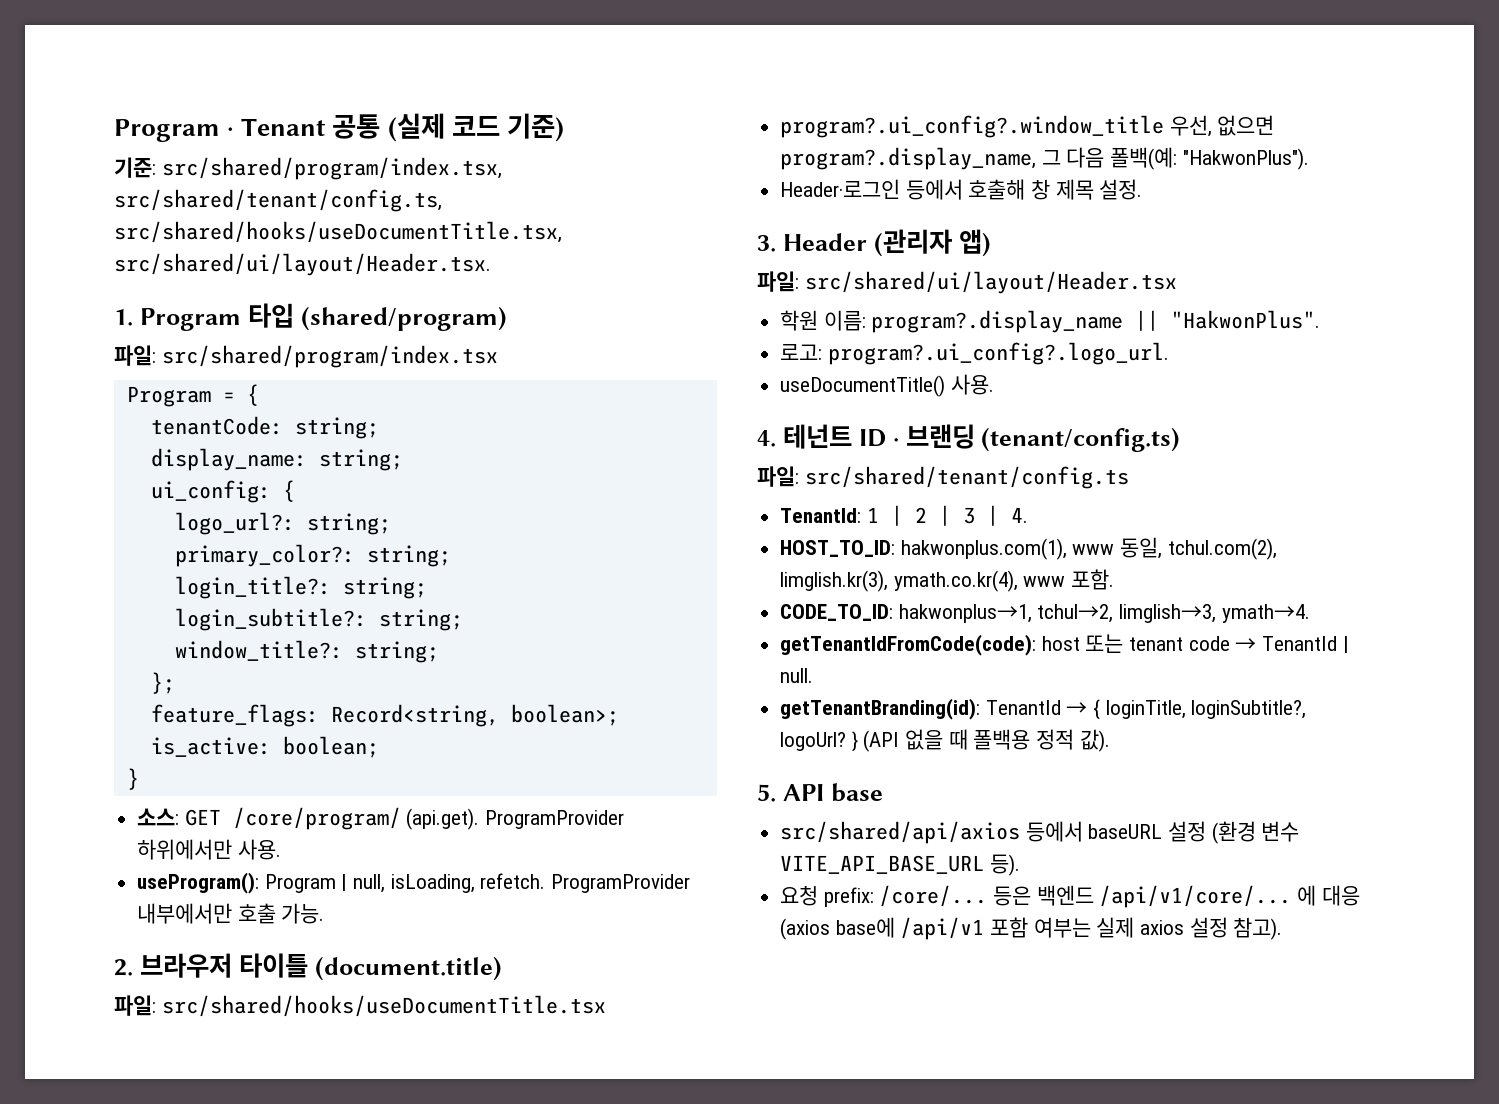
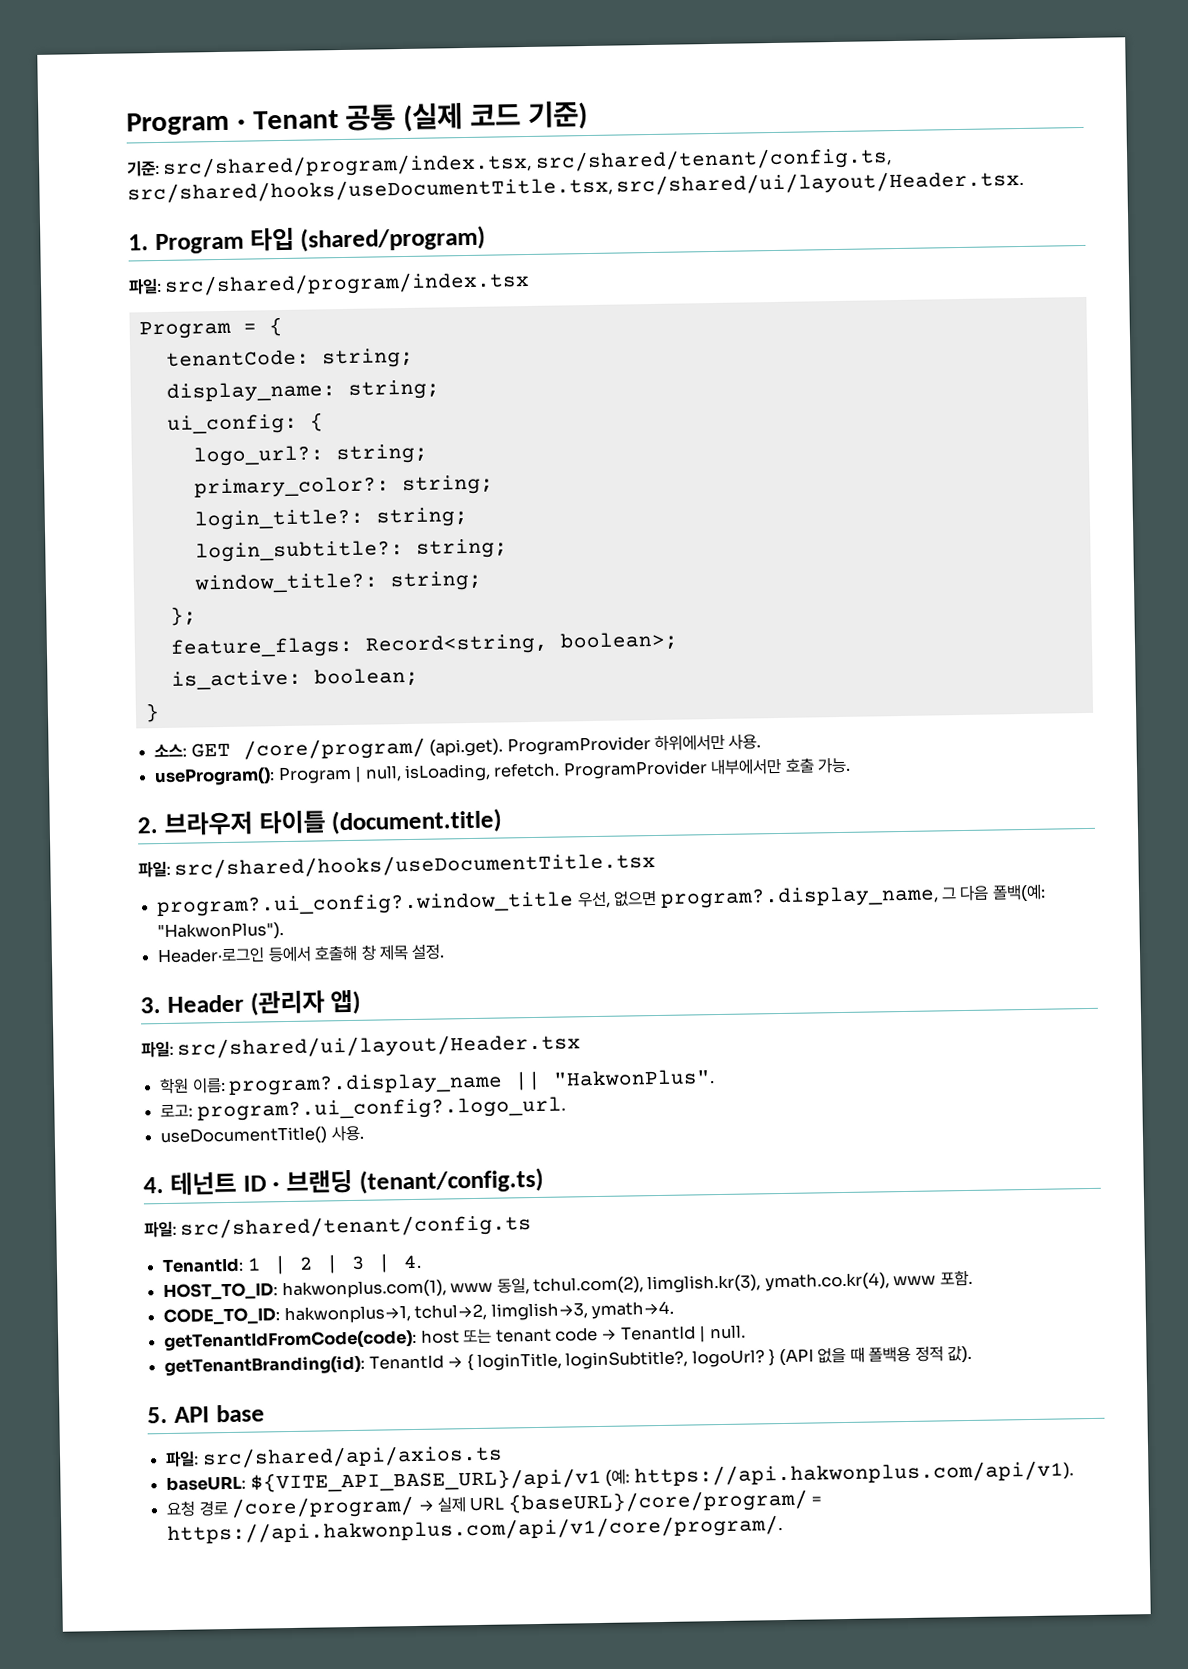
[780,821,1300,844] [780,854,1020,876] [780,885,1360,908] [780,917,1283,940] src/shared/api/axios 등에서 baseURL 설정 (환경 변수 VITE_API_BASE_URL 등). // 요청 prefix: /core/... 등은 백엔드 /api/v1/core/... 에 대응 (axios base에 /api/v1 포함 여부는 실제 axios 설정 참고). -> [165,1444,503,1469] [166,1460,1074,1493] [166,1489,823,1519] [167,1515,784,1546] 파일: src/shared/api/axios.ts // baseURL: ${VITE_API_BASE_URL}/api/v1 (예: https://api.hakwonplus.com/api/v1). // 요청 경로 /core/program/ → 실제 URL {baseURL}/core/program/ = https://api.hakwonplus.com/api/v1/core/program/.

